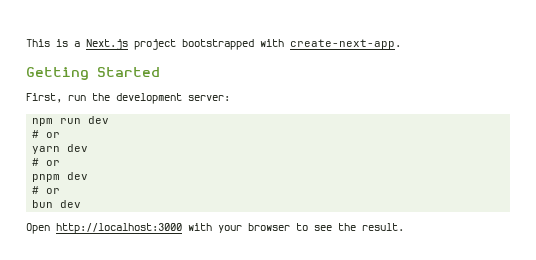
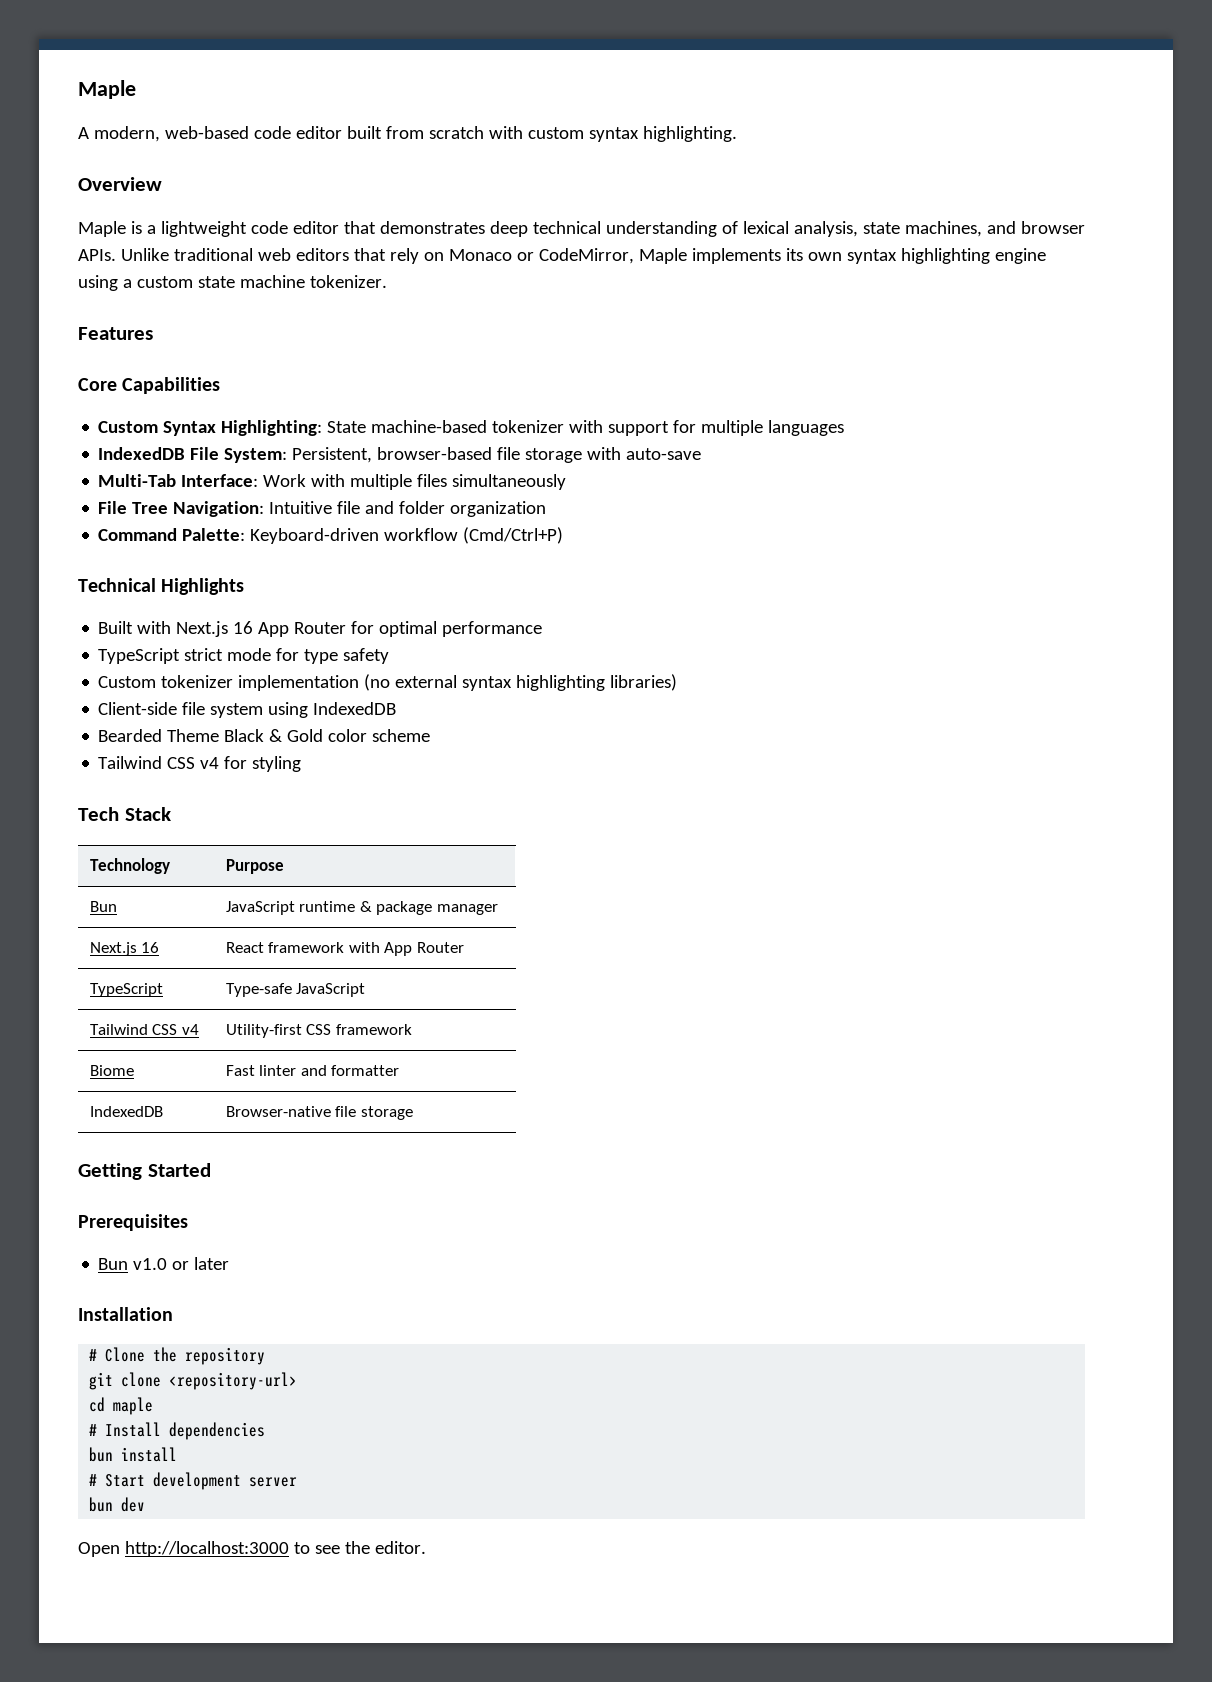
[26,39,401,50] [26,67,160,80] [26,93,230,104] [32,116,110,126] [32,130,61,138] [32,144,89,154] [32,158,61,166] [32,172,89,182] [32,186,61,194] This is a Next.js project bootstrapped with create-next-app. // Getting Started // First, run the development server: // npm run dev // # or // yarn dev // # or // pnpm dev // # or -> [78,80,136,99] [78,126,737,142] [78,177,162,191] [78,221,1085,237] [78,248,1046,264] [78,275,387,291] [78,327,153,340] [78,377,221,394] [98,420,845,436] [98,447,702,463] [98,474,567,490] [98,501,547,517] [98,527,564,544] [78,578,245,595] [98,621,543,637] [98,648,390,664] [98,674,678,691] [98,702,397,718] [98,729,431,742] [98,756,302,772] [78,807,171,821] [89,858,170,874] [225,859,284,874] [89,901,117,912] [225,901,498,915] [89,942,160,956] [225,942,464,956] [89,983,163,997] [225,983,366,997] [89,1024,199,1035] [225,1024,412,1038] [89,1065,134,1076] [225,1065,400,1076] [89,1106,163,1117] [225,1106,413,1120] [78,1163,211,1180] [78,1214,188,1231] [98,1257,230,1270] [78,1307,173,1321] [89,1347,266,1365] [89,1372,298,1390] [89,1397,154,1415] [89,1422,266,1440] [89,1447,178,1462] [89,1472,298,1490] Maple // A modern, web-based code editor built from scratch with custom syntax highlighting. // Overview // Maple is a lightweight code editor that demonstrates deep technical understanding of lexical analysis, state machines, and browser APIs. Unlike traditional web editors that rely on Monaco or CodeMirror, Maple implements its own syntax highlighting engine using a custom state machine tokenizer. // Features // Core Capabilities // Custom Syntax Highlighting: State machine-based tokenizer with support for multiple languages // IndexedDB File System: Persistent, browser-based file storage with auto-save // Multi-Tab Interface: Work with multiple files simultaneously // File Tree Navigation: Intuitive file and folder organization // Command Palette: Keyboard-driven workflow (Cmd/Ctrl+P) // Technical Highlights // Built with Next.js 16 App Router for optimal performance // TypeScript strict mode for type safety // Custom tokenizer implementation (no external syntax highlighting libraries) // Client-side file system using IndexedDB // Bearded Theme Black & Gold color scheme // Tailwind CSS v4 for styling // Tech Stack // Technology | Purpose // Bun | JavaScript runtime & package manager // Next.js 16 | React framework with App Router // TypeScript | Type-safe JavaScript // Tailwind CSS v4 | Utility-first CSS framework // Biome | Fast linter and formatter // IndexedDB | Browser-native file storage // Getting Started // Prerequisites // Bun v1.0 or later // Installation // # Clone the repository // git clone <repository-url> // cd maple // # Install dependencies // bun install // # Start development server
[188,223,290,233] with your browser -> (289, 1549) none
[362,223,404,231] result. -> [374,1541,426,1554] editor.

